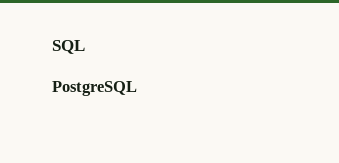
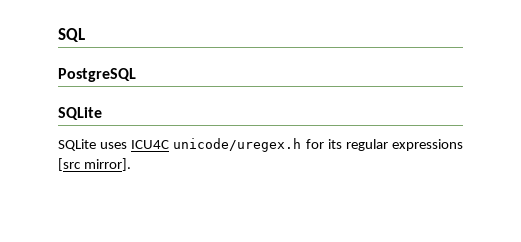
(137, 88) none -> [58,107,102,120] [58,138,464,152] [58,158,131,171] // SQLite // SQLite uses ICU4C unicode/uregex.h for its regular expressions [src mirror].

